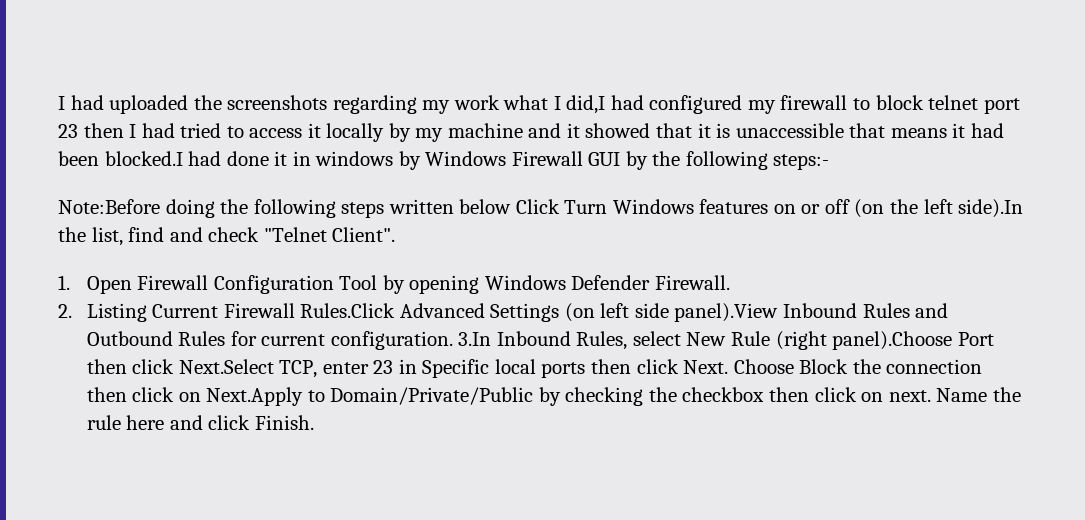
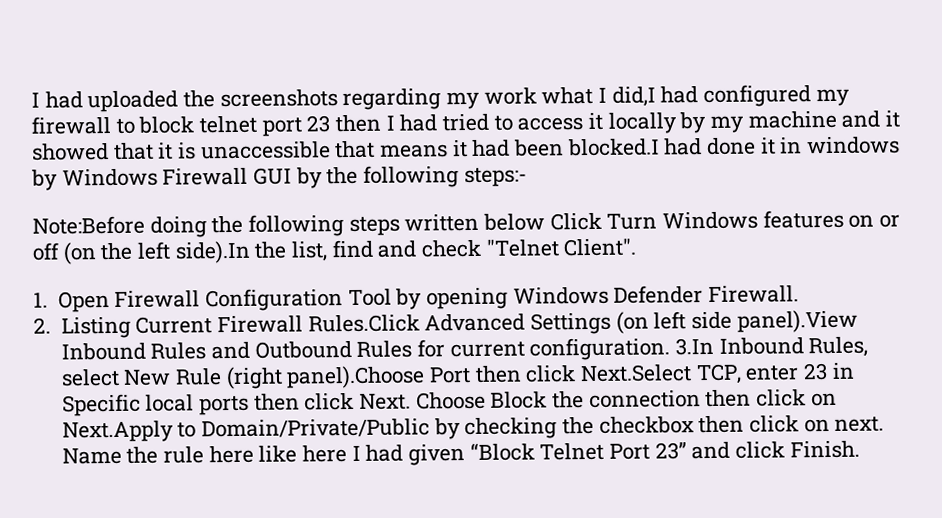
(165, 422) none -> [258,442,687,466] like here I had given “Block Telnet Port 23”

